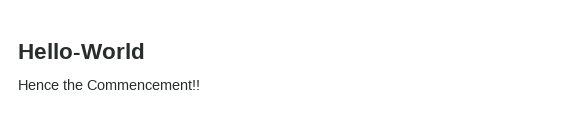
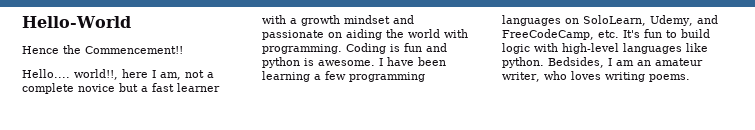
(200, 85) none -> [22,69,214,80] [22,83,220,94] [262,15,414,26] [262,29,468,40] [262,43,447,54] [262,57,446,68] [262,71,425,82] [502,15,718,26] [502,29,710,40] [502,43,708,54] [502,57,703,68] [502,71,690,82] // Hello.... world!!, here I am, not a complete novice but a fast learner with a growth mindset and passionate on aiding the world with programming. Coding is fun and python is awesome. I have been learning a few programming languages on SoloLearn, Udemy, and FreeCodeCamp, etc. It's fun to build logic with high-level languages like python. Bedsides, I am an amateur writer, who loves writing poems.

